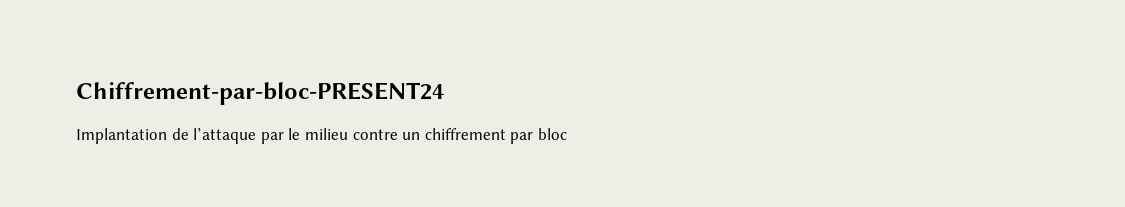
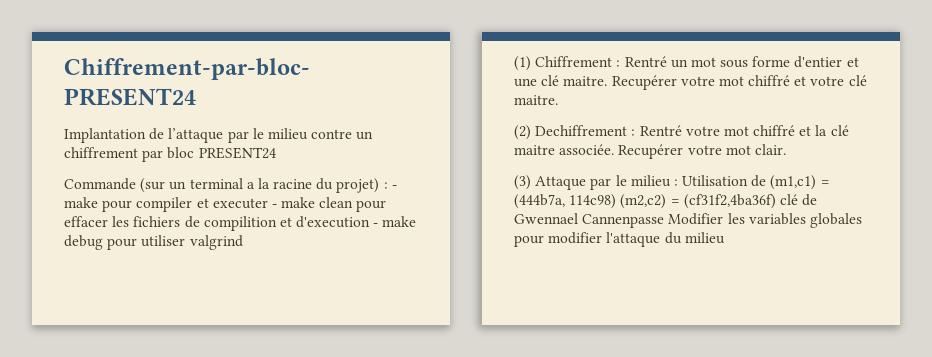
(567, 134) none -> [198,147,276,159] [64,178,397,193] [64,197,387,212] [64,216,417,231] [64,235,243,250] [514,56,859,71] [514,75,867,90] [514,95,558,105] [514,125,849,140] [514,144,786,159] [514,175,830,190] [514,194,818,209] [514,213,862,228] [514,232,725,247] PRESENT24 // Commande (sur un terminal a la racine du projet) : - make pour compiler et executer - make clean pour effacer les fichiers de compilition et d'execution - make debug pour utiliser valgrind // (1) Chiffrement : Rentré un mot sous forme d'entier et une clé maitre. Recupérer votre mot chiffré et votre clé maitre. // (2) Dechiffrement : Rentré votre mot chiffré et la clé maitre associée. Recupérer votre mot clair. // (3) Attaque par le milieu : Utilisation de (m1,c1) = (444b7a, 114c98) (m2,c2) = (cf31f2,4ba36f) clé de Gwennael Cannenpasse Modifier les variables globales pour modifier l'attaque du milieu

